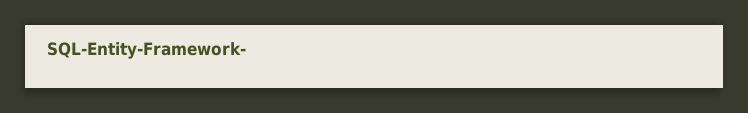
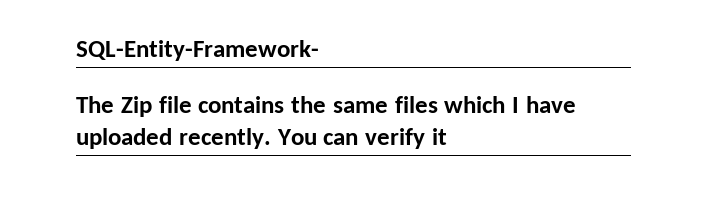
(246, 50) none -> [76,96,576,117] [76,128,447,149] // The Zip file contains the same files which I have uploaded recently. You can verify it

